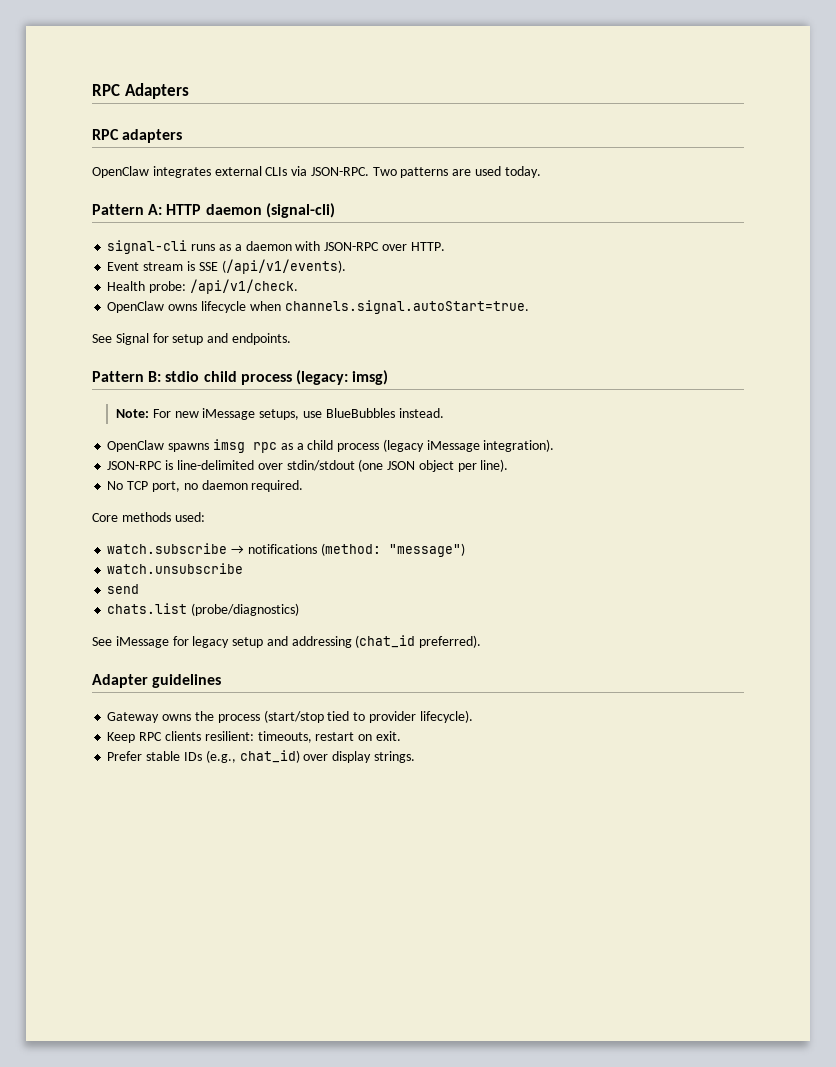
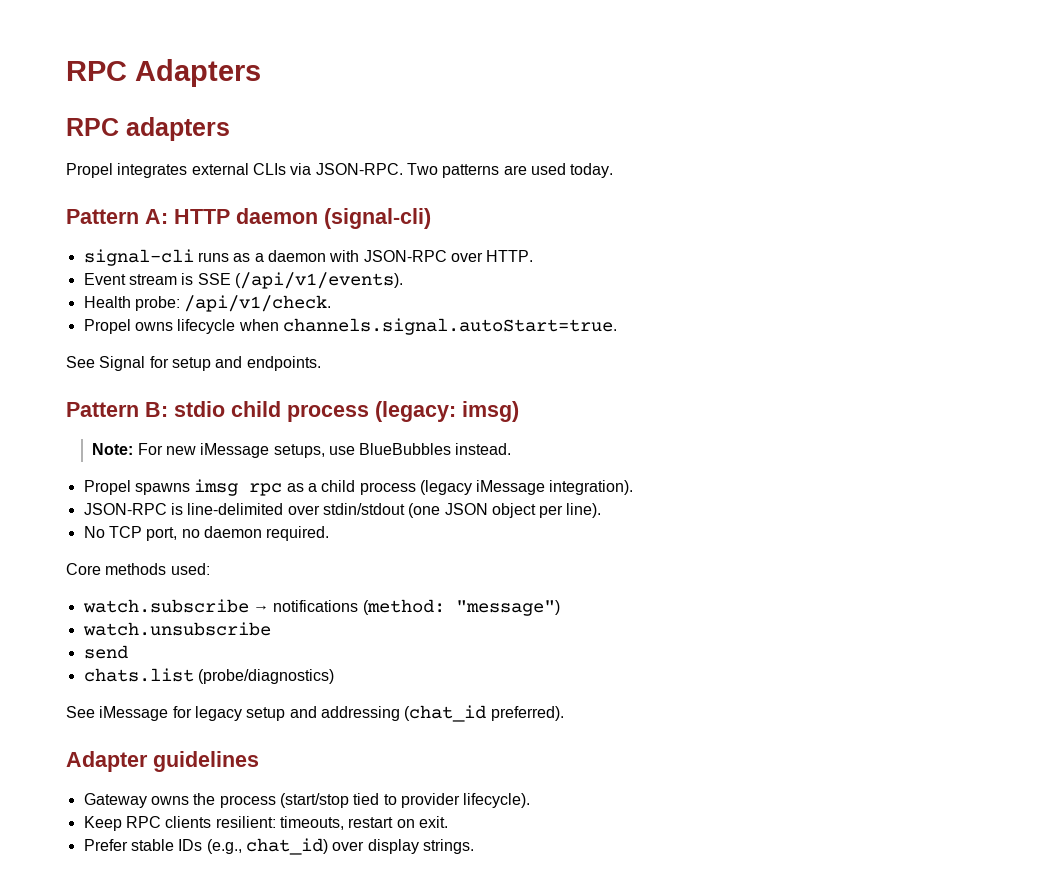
[92,166,149,178] OpenClaw -> [66,163,113,178] Propel
[107,301,165,313] OpenClaw -> [83,319,131,334] Propel
[107,440,165,452] OpenClaw -> [83,480,131,495] Propel

